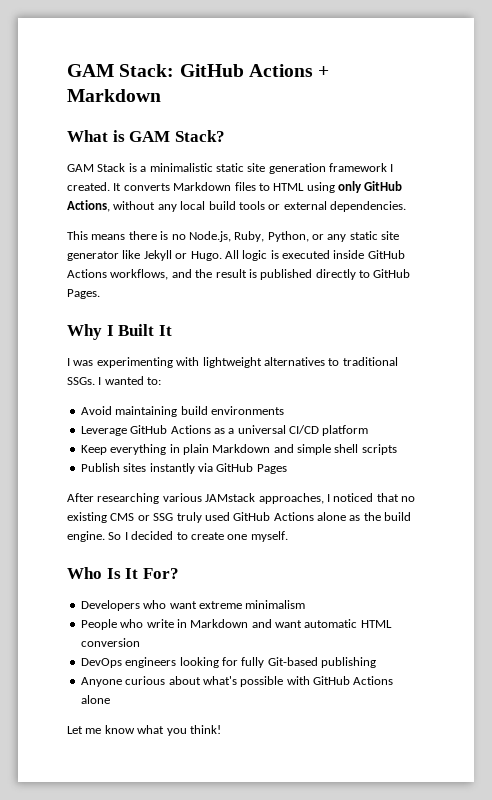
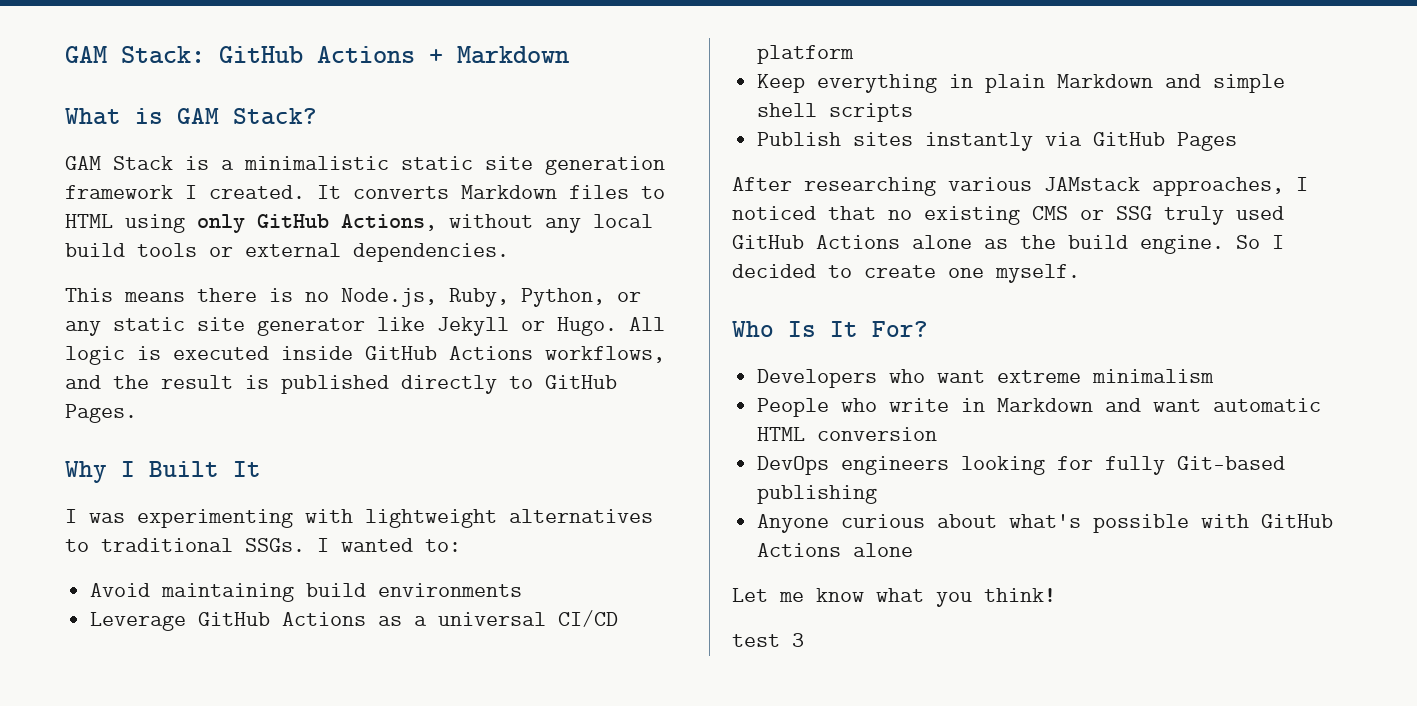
(221, 729) none -> [732,633,804,647] // test 3

